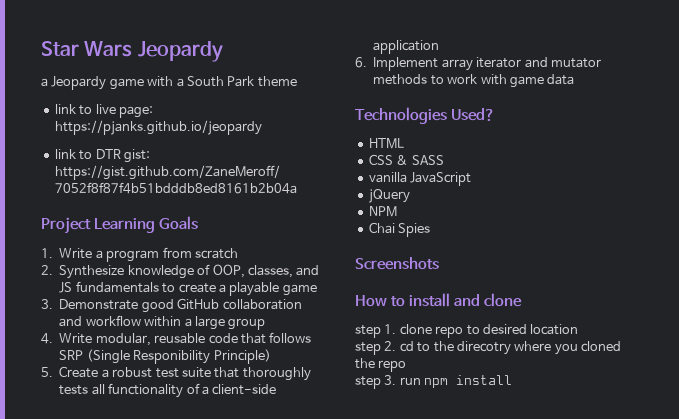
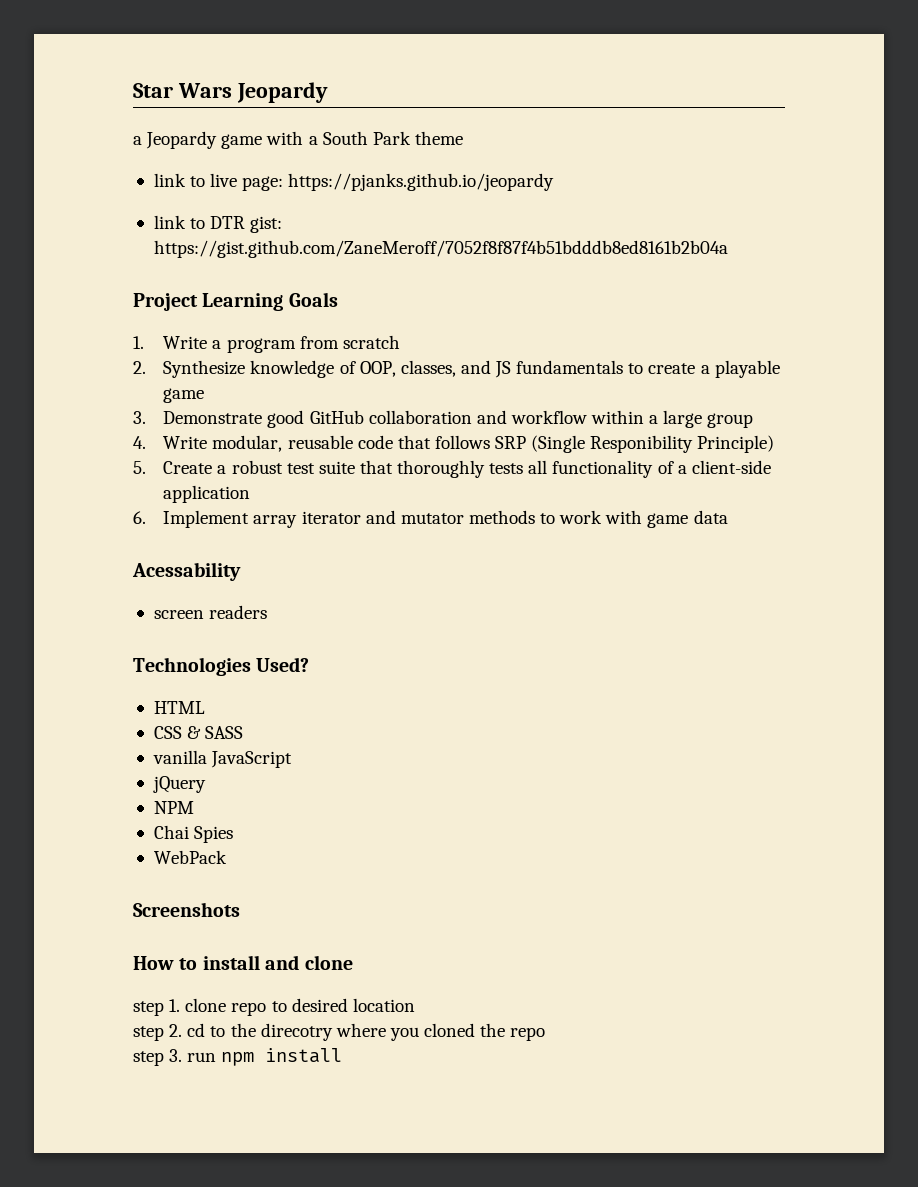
(575, 79) none -> [132,562,241,581] [153,605,268,619] // Acessability // screen readers
(431, 230) none -> [153,850,227,864] // WebPack

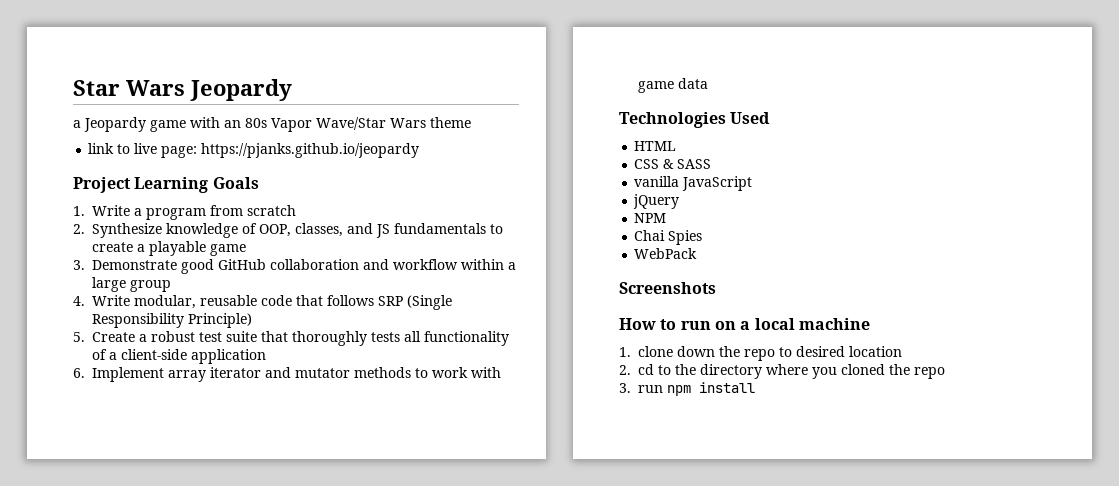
[308,131,411,145] a South Park -> [224,117,426,132] an 80s Vapor Wave/Star Wars
[153,215,283,233] [153,240,728,258] // link to DTR gist: https://gist.github.com/ZaneMeroff/7052f8f87f4b51bdddb8ed8161b2b04a -> (420, 150) none
[590,435,694,453] Responibility -> [92,313,184,328] Responsibility
[132,562,241,581] [153,605,268,619] // Acessability // screen readers -> (708, 83) none
[256,657,310,672] Used? -> [730,112,771,124] Used
[202,955,353,970] [133,998,227,1016] install and clone // step 1. clone -> [680,318,870,330] [619,346,740,357] run on a local machine // 1. clone down the
[133,1026,164,1041] step -> (902, 351) none
[260,1023,333,1041] direcotry -> [700,364,762,379] directory
[133,1051,164,1066] step -> (945, 373) none

